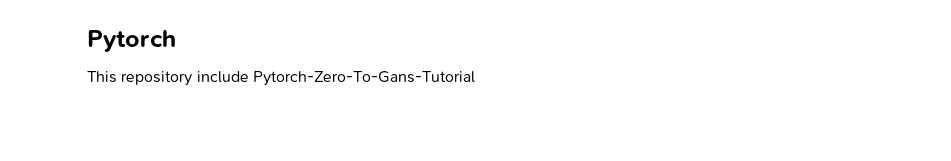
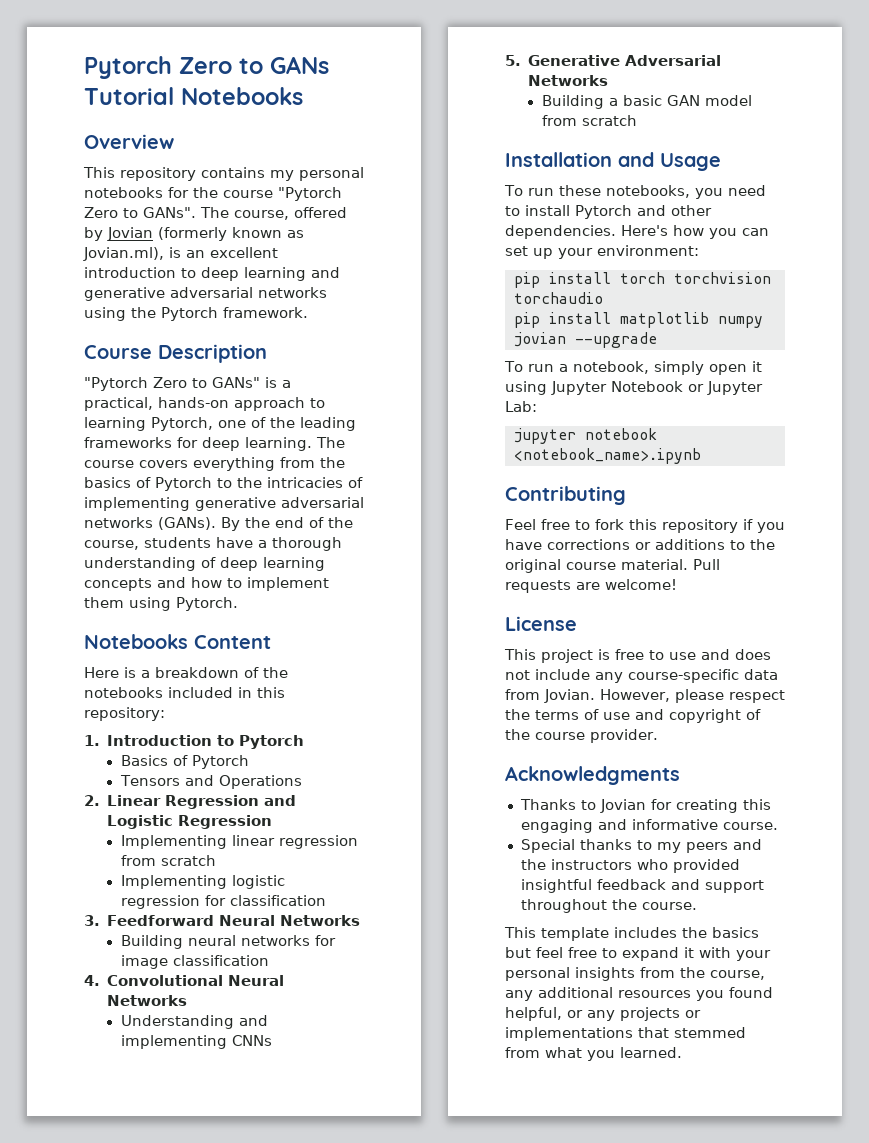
[87,30,176,52] [87,71,475,86] Pytorch // This repository include Pytorch-Zero-To-Gans-Tutorial -> [84,56,329,79] [84,87,303,105] [84,134,174,149] [83,167,364,181] [84,187,342,201] [84,207,347,220] [84,227,304,241] [83,247,278,261] [84,267,340,281] [84,287,327,301] [84,307,308,321] [84,344,267,363] [84,377,291,391] [84,397,325,411] [84,417,356,431] [84,437,345,451] [84,457,345,471] [84,477,363,491] [84,497,364,511] [84,517,353,531] [84,537,342,551] [84,557,325,571] [84,577,329,591] [84,597,238,611] [84,634,271,649] [84,667,288,678] [84,687,285,698] [84,707,165,721] [84,735,305,749] [120,755,249,769] [119,775,302,789] [84,795,297,809] [107,815,273,829] [120,835,358,849] [120,855,216,866] [120,875,285,889] [120,895,326,909] [84,915,361,926] [120,935,336,949] [120,955,269,969] [84,975,285,986] [107,995,188,1006] [120,1015,268,1029] [120,1035,272,1049] [505,55,722,66] [528,75,609,86] [541,95,752,109] [541,115,637,126] [505,152,721,171] [504,185,766,199] [505,205,712,219] [505,225,769,239] [505,245,699,259] [513,272,771,288] [513,292,603,304] [513,312,763,328] [513,332,657,348] [504,361,762,375] [505,381,763,395] [505,401,537,412] [513,428,657,444] [513,448,701,464] [505,486,626,505] [505,519,785,533] [505,539,775,550] [505,559,720,573] [505,579,677,593] [505,616,577,631] [504,649,771,663] [505,669,778,683] [505,689,785,703] [505,709,761,723] [505,729,658,743] [505,766,680,785] [519,799,771,813] [520,819,778,833] [520,839,762,853] [520,859,740,873] [520,879,764,893] [520,899,697,913] [504,927,759,941] [505,947,771,961] [505,967,765,981] [505,987,773,1001] [505,1007,701,1021] [505,1027,746,1041] [505,1047,682,1061] Pytorch Zero to GANs Tutorial Notebooks // Overview // This repository contains my personal notebooks for the course "Pytorch Zero to GANs". The course, offered by Jovian (formerly known as Jovian.ml), is an excellent introduction to deep learning and generative adversarial networks using the Pytorch framework. // Course Description // "Pytorch Zero to GANs" is a practical, hands-on approach to learning Pytorch, one of the leading frameworks for deep learning. The course covers everything from the basics of Pytorch to the intricacies of implementing generative adversarial networks (GANs). By the end of the course, students have a thorough understanding of deep learning concepts and how to implement them using Pytorch. // Notebooks Content // Here is a breakdown of the notebooks included in this repository: // 1. Introduction to Pytorch // Basics of Pytorch // Tensors and Operations // 2. Linear Regression and Logistic Regression // Implementing linear regression from scratch // Implementing logistic regression for classification // 3. Feedforward Neural Networks // Building neural networks for image classification // 4. Convolutional Neural Networks // Understanding and implementing CNNs // 5. Generative Adversarial Networks // Building a basic GAN model from scratch // Installation and Usage // To run these notebooks, you need to install Pytorch and other dependencies. Here's how you can set up your environment: // pip install torch torchvision torchaudio // pip install matplotlib numpy jovian --upgrade // To run a notebook, simply open it using Jupyter Notebook or Jupyter Lab: // jupyter notebook <notebook_name>.ipynb // Contributing // Feel free to fork this repository if you have corrections or additions to the original course material. Pull requests are welcome! // License // This project is free to use and does not include any course-specific data from Jovian. However, please respect the terms of use and copyright of the course provider. // Acknowledgments // Thanks to Jovian for creating this engaging and informative course. // Special thanks to my peers and the instructors who provided insightful feedback and support throughout the course. // This template includes the basics but feel free to expand it with your personal insights from the course, any additional resources you found helpful, or any projects or implementations that stemmed from what you learned.

